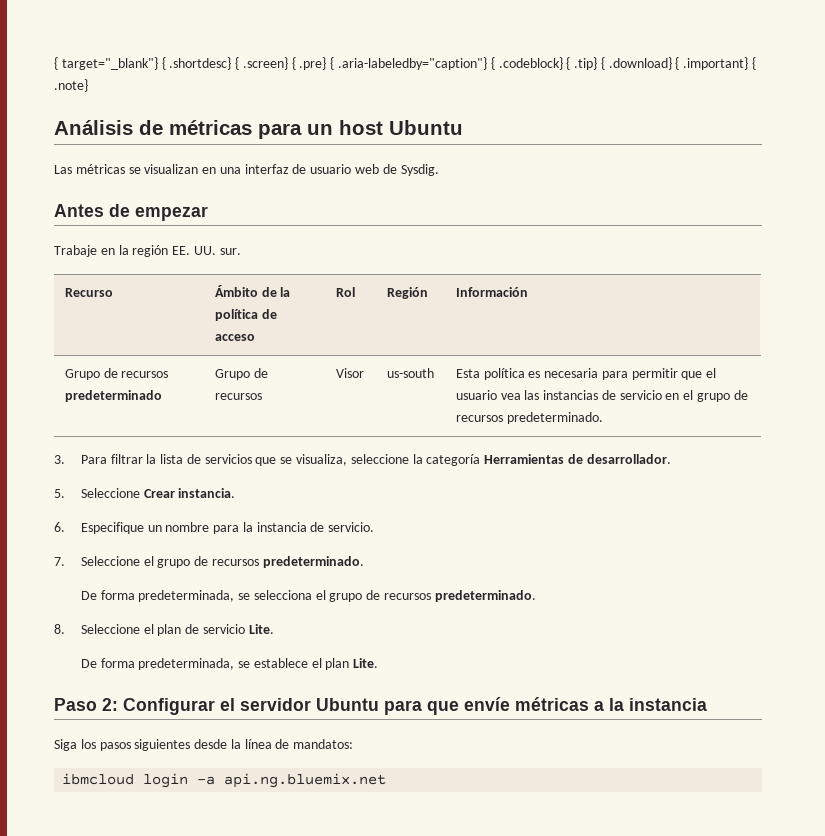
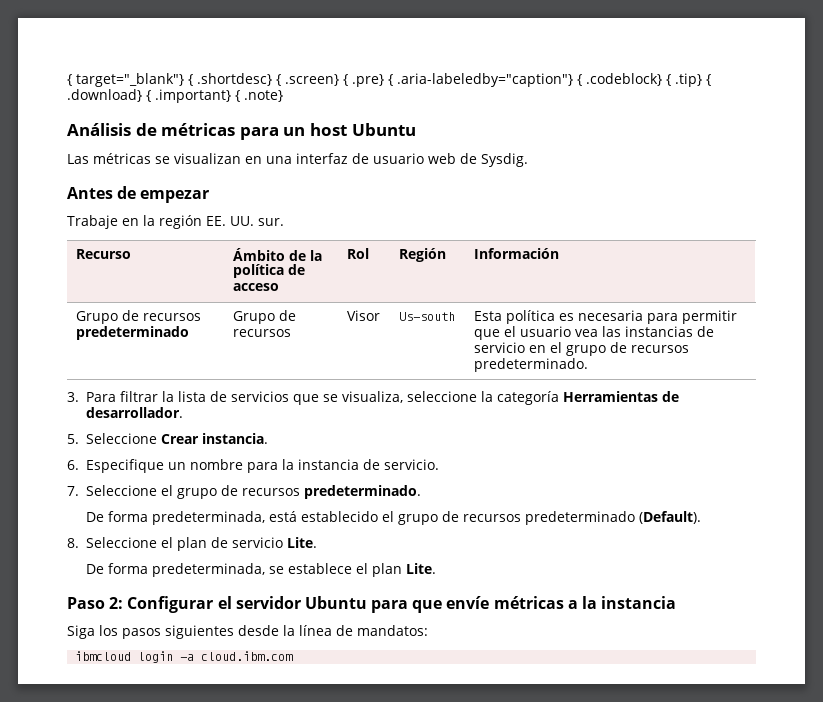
[386,368,434,378] us-south -> [398,312,455,321] Us-south
[238,590,536,602] se selecciona el grupo de recursos predeterminado. -> [268,511,701,525] está establecido el grupo de recursos predeterminado (Default).
[224,773,387,788] api.ng.bluemix.net -> [201,651,294,661] cloud.ibm.com

